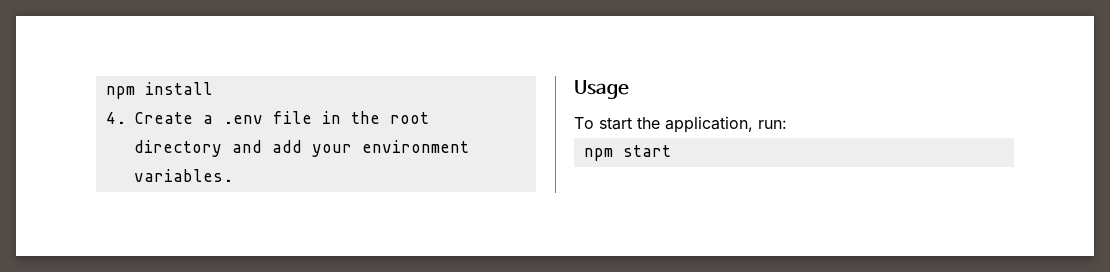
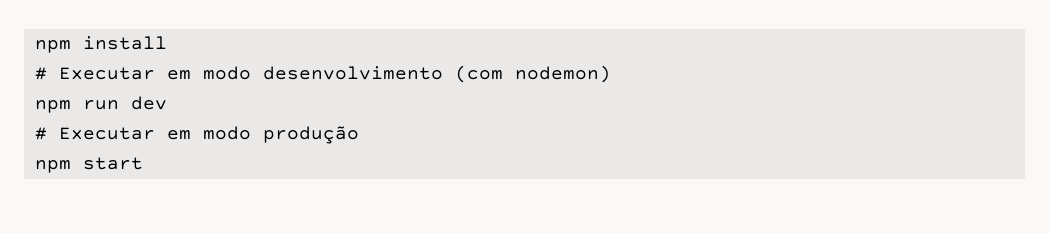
[105,111,429,124] [133,140,469,157] [133,169,233,182] [574,80,629,99] [574,116,787,133] 4. Create a .env file in the root directory and add your environment variables. // Usage // To start the application, run: -> [34,65,611,83] [34,96,167,113] [34,126,359,144] # Executar em modo desenvolvimento (com nodemon) // npm run dev // # Executar em modo produção

